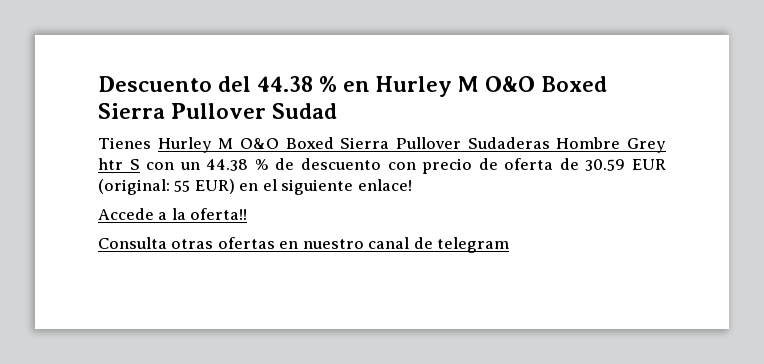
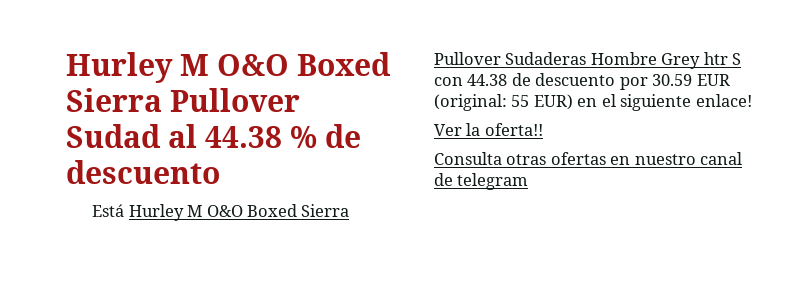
[98,76,371,92] Descuento del 44.38 % en -> (66, 67) none
[98,137,151,149] // Tienes -> [168,124,362,148] [66,160,220,184] [92,204,125,217] al 44.38 % de descuento // Está
[179,158,579,174] un 44.38 % de descuento con precio de oferta de -> [467,73,648,90] 44.38 de descuento por
[98,208,168,220] Accede a -> [434,124,462,136] Ver

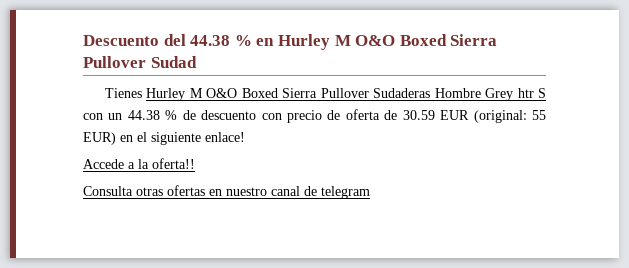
(66, 67) none -> [83,34,275,46] Descuento del 44.38 % en
[168,124,362,148] [66,160,220,184] [92,204,125,217] al 44.38 % de descuento // Está -> [104,88,142,98] // Tienes
[467,73,648,90] 44.38 de descuento por -> [108,109,398,123] un 44.38 % de descuento con precio de oferta de
[434,124,462,136] Ver -> [83,159,135,169] Accede a

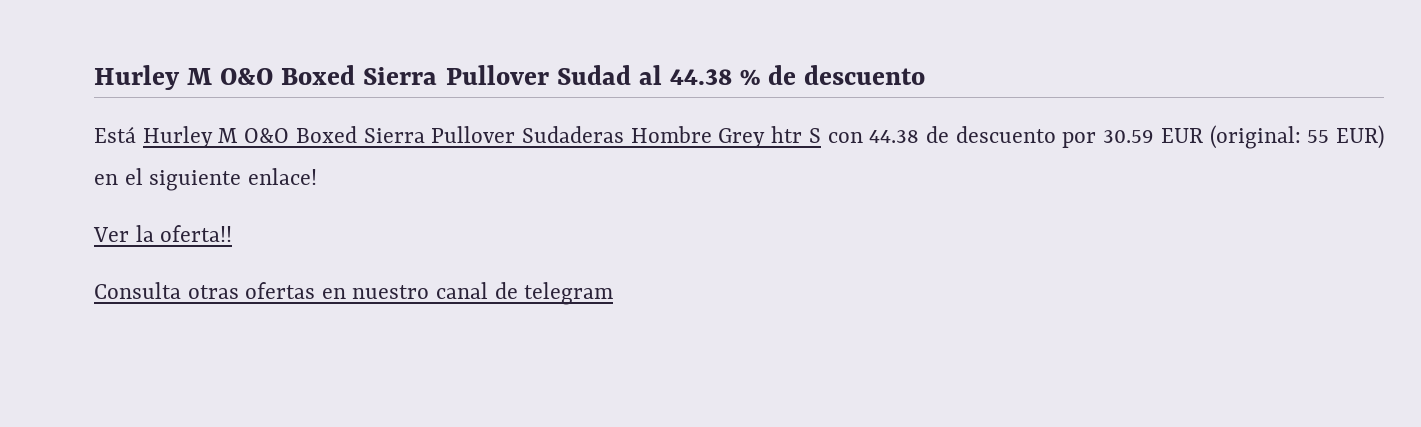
[83,34,275,46] Descuento del 44.38 % en -> (94, 77) none
[104,88,142,98] // Tienes -> [638,65,926,85] [94,126,136,143] al 44.38 % de descuento // Está
[108,109,398,123] un 44.38 % de descuento con precio de oferta de -> [869,126,1097,148] 44.38 de descuento por
[83,159,135,169] Accede a -> [93,227,129,242] Ver

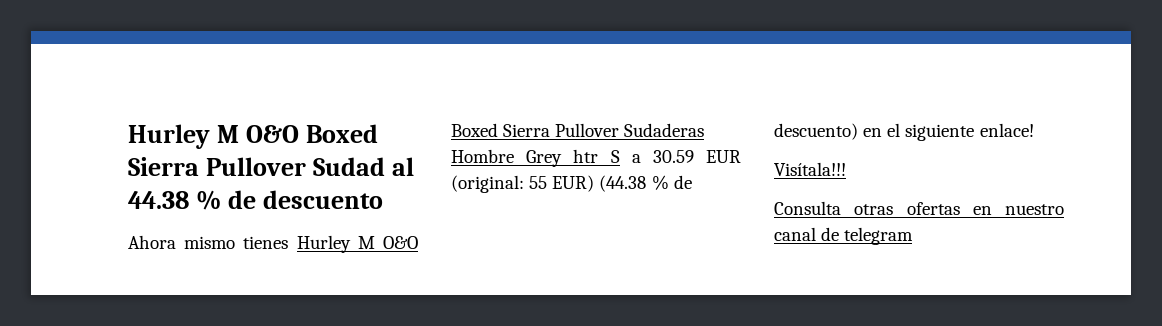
[94,126,136,143] Está -> [128,235,289,249] Ahora mismo tienes
[827,126,1097,148] con 44.38 de descuento por -> [631,154,641,163] a
(1384, 137) none -> [599,175,692,192] [774,123,858,140] (44.38 % de descuento)
[93,225,233,242] Ver la oferta!! -> [774,162,846,176] Visítala!!!

